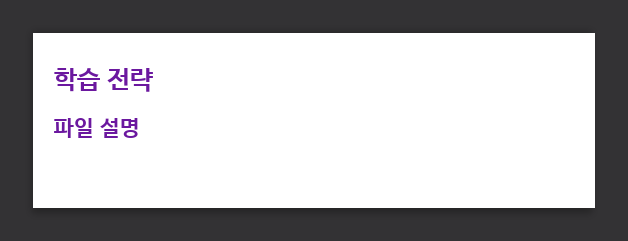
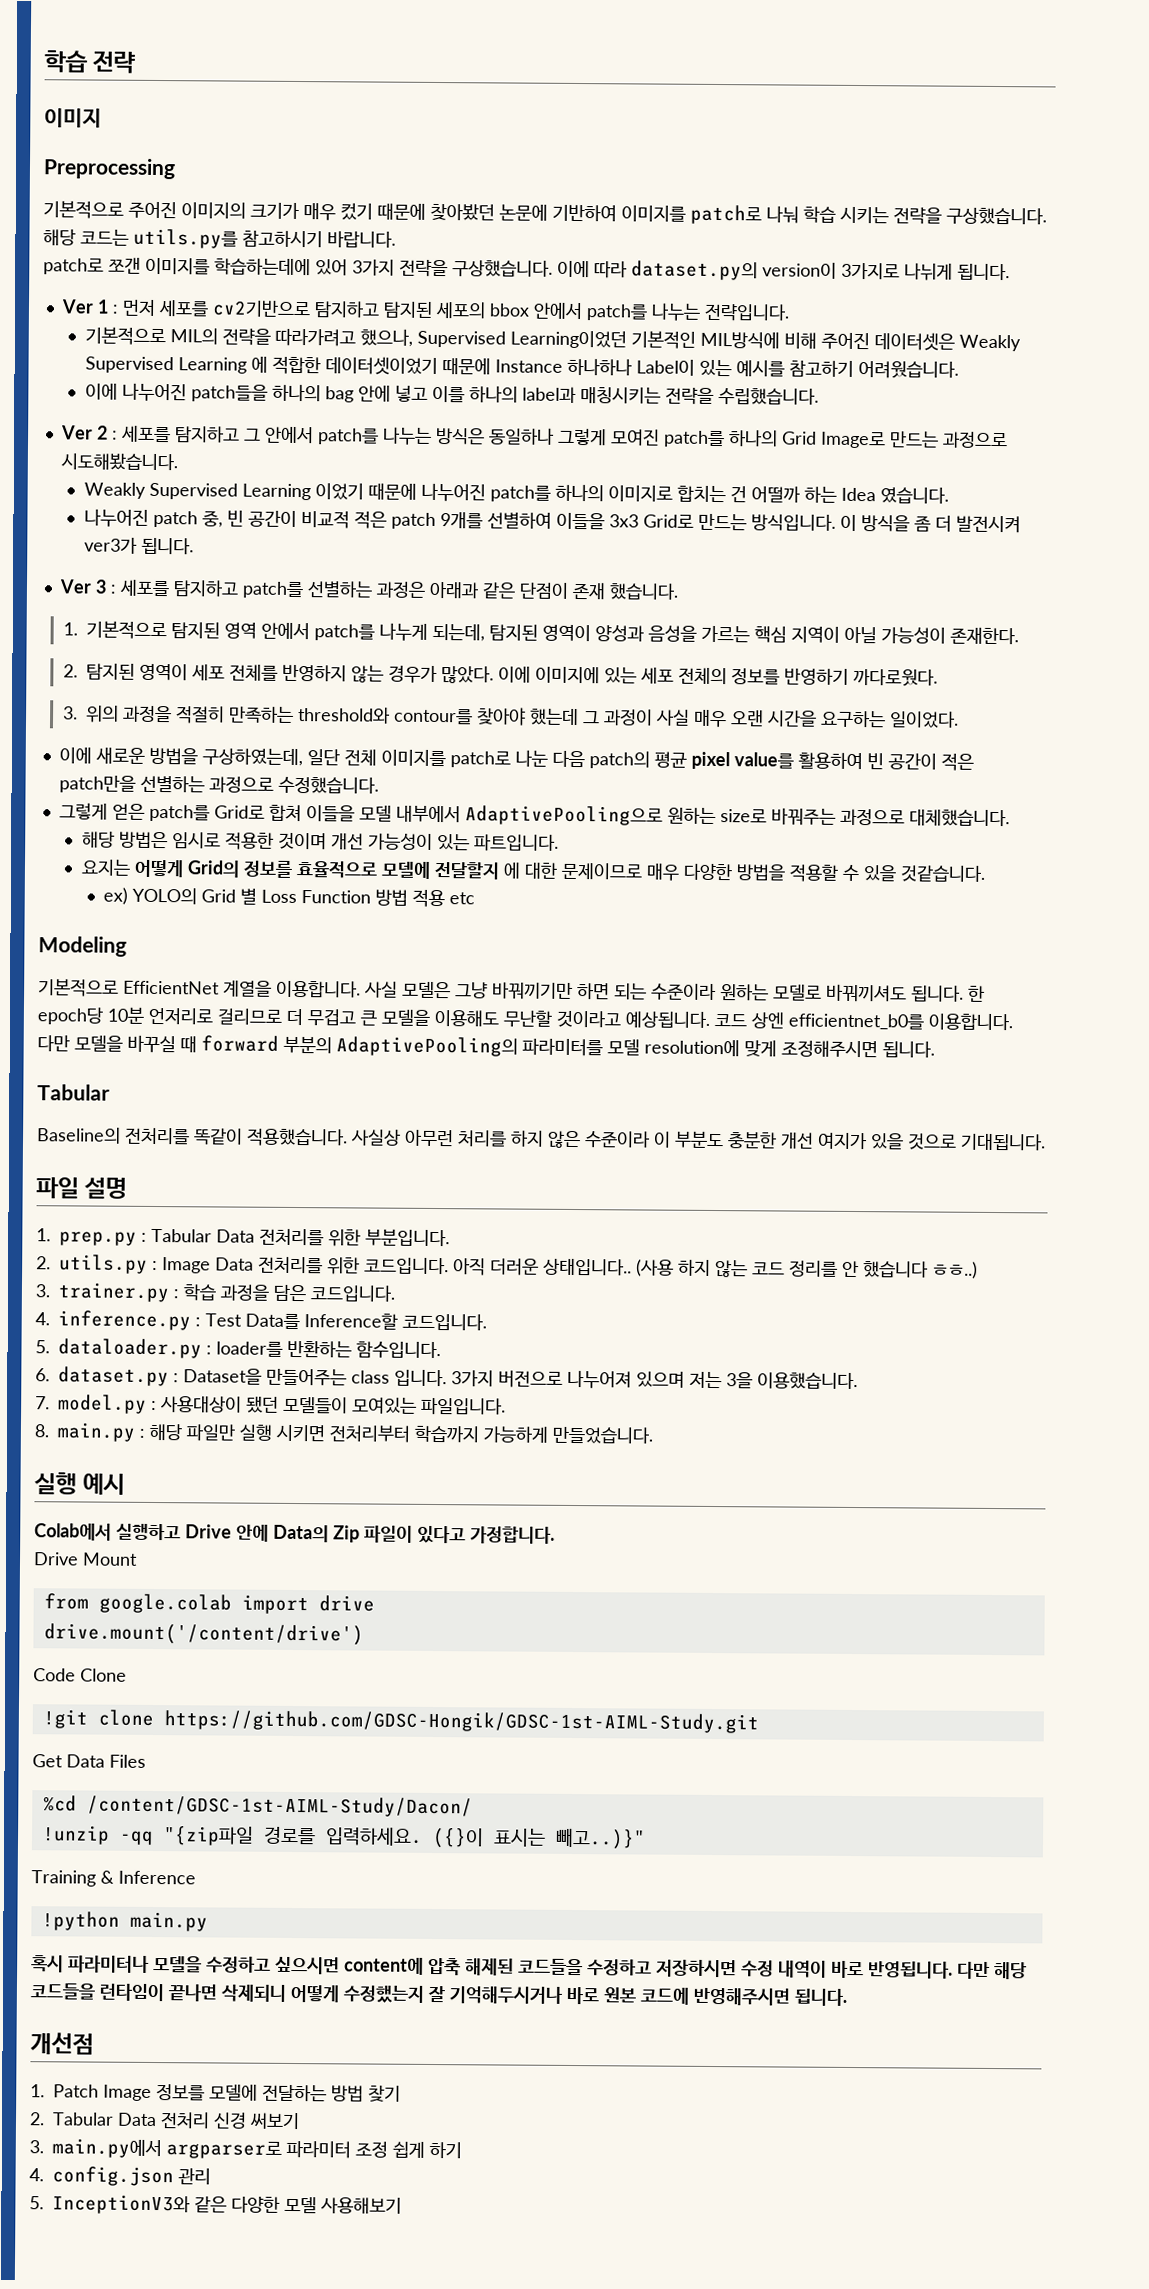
[54,118,140,138] 파일 설명 -> [44,108,102,128] [43,158,176,180] [43,200,1047,225] [43,228,396,249] [43,257,1010,281] [60,299,790,322] [84,326,1021,352] [84,356,959,379] [84,382,819,405] [60,425,1008,449] [60,453,178,471] [83,482,949,504] [83,508,1021,534] [83,537,194,555] [58,579,679,600] [62,620,1019,645] [62,663,938,687] [62,705,959,729] [58,747,974,771] [58,775,379,794] [58,802,1010,827] [81,831,559,852] [80,859,986,882] [103,887,476,908] [38,936,127,957] [38,978,985,1003] [37,1006,1013,1031] [37,1034,935,1058] [37,1084,110,1101] [36,1127,1046,1151] [36,1177,128,1199] [36,1228,450,1247] [36,1254,978,1279] [35,1282,395,1303] [35,1310,487,1331] [35,1338,441,1359] [35,1366,858,1390] [35,1394,506,1416] [34,1422,653,1445] [34,1472,126,1495] [34,1523,555,1544] [33,1552,138,1566] [43,1593,375,1615] [43,1623,364,1646] [33,1668,127,1682] [42,1709,759,1734] [32,1754,146,1768] [42,1795,473,1818] [41,1825,646,1850] [31,1870,196,1887] [41,1911,208,1932] [31,1955,1027,1980] [30,1983,847,2006] [30,2032,94,2055] [30,2084,401,2102] [29,2112,300,2130] [29,2138,462,2159] [29,2166,211,2187] [29,2194,402,2215] 이미지 // Preprocessing // 기본적으로 주어진 이미지의 크기가 매우 컸기 때문에 찾아봤던 논문에 기반하여 이미지를 patch로 나눠 학습 시키는 전략을 구상했습니다. 해당 코드는 utils.py를 참고하시기 바랍니다. // patch로 쪼갠 이미지를 학습하는데에 있어 3가지 전략을 구상했습니다. 이에 따라 dataset.py의 version이 3가지로 나뉘게 됩니다. // Ver 1 : 먼저 세포를 cv2기반으로 탐지하고 탐지된 세포의 bbox 안에서 patch를 나누는 전략입니다. // 기본적으로 MIL의 전략을 따라가려고 했으나, Supervised Learning이었던 기본적인 MIL방식에 비해 주어진 데이터셋은 Weakly Supervised Learning 에 적합한 데이터셋이었기 때문에 Instance 하나하나 Label이 있는 예시를 참고하기 어려웠습니다. // 이에 나누어진 patch들을 하나의 bag 안에 넣고 이를 하나의 label과 매칭시키는 전략을 수립했습니다. // Ver 2 : 세포를 탐지하고 그 안에서 patch를 나누는 방식은 동일하나 그렇게 모여진 patch를 하나의 Grid Image로 만드는 과정으로 시도해봤습니다. // Weakly Supervised Learning 이었기 때문에 나누어진 patch를 하나의 이미지로 합치는 건 어떨까 하는 Idea 였습니다. // 나누어진 patch 중, 빈 공간이 비교적 적은 patch 9개를 선별하여 이들을 3x3 Grid로 만드는 방식입니다. 이 방식을 좀 더 발전시켜 ver3가 됩니다. // Ver 3 : 세포를 탐지하고 patch를 선별하는 과정은 아래과 같은 단점이 존재 했습니다. // 1. 기본적으로 탐지된 영역 안에서 patch를 나누게 되는데, 탐지된 영역이 양성과 음성을 가르는 핵심 지역이 아닐 가능성이 존재한다. // 2. 탐지된 영역이 세포 전체를 반영하지 않는 경우가 많았다. 이에 이미지에 있는 세포 전체의 정보를 반영하기 까다로웠다. // 3. 위의 과정을 적절히 만족하는 threshold와 contour를 찾아야 했는데 그 과정이 사실 매우 오랜 시간을 요구하는 일이었다. // 이에 새로운 방법을 구상하였는데, 일단 전체 이미지를 patch로 나눈 다음 patch의 평균 pixel value를 활용하여 빈 공간이 적은 patch만을 선별하는 과정으로 수정했습니다. // 그렇게 얻은 patch를 Grid로 합쳐 이들을 모델 내부에서 AdaptivePooling으로 원하는 size로 바꿔주는 과정으로 대체했습니다. // 해당 방법은 임시로 적용한 것이며 개선 가능성이 있는 파트입니다. // 요지는 어떻게 Grid의 정보를 효율적으로 모델에 전달할지 에 대한 문제이므로 매우 다양한 방법을 적용할 수 있을 것같습니다. // ex) YOLO의 Grid 별 Loss Function 방법 적용 etc // Modeling // 기본적으로 EfficientNet 계열을 이용합니다. 사실 모델은 그냥 바꿔끼기만 하면 되는 수준이라 원하는 모델로 바꿔끼셔도 됩니다. 한 epoch당 10분 언저리로 걸리므로 더 무겁고 큰 모델을 이용해도 무난할 것이라고 예상됩니다. 코드 상엔 efficientnet_b0를 이용합니다. 다만 모델을 바꾸실 때 forward 부분의 AdaptivePooling의 파라미터를 모델 resolution에 맞게 조정해주시면 됩니다. // Tabular // Baseline의 전처리를 똑같이 적용했습니다. 사실상 아무런 처리를 하지 않은 수준이라 이 부분도 충분한 개선 여지가 있을 것으로 기대됩니다. // 파일 설명 // 1. prep.py : Tabular Data 전처리를 위한 부분입니다. // 2. utils.py : Image Data 전처리를 위한 코드입니다. 아직 더러운 상태입니다.. (사용 하지 않는 코드 정리를 안 했습니다 ㅎㅎ..) // 3. trainer.py : 학습 과정을 담은 코드입니다. // 4. inference.py : Test Data를 Inference할 코드입니다. // 5. dataloader.py : loader를 반환하는 함수입니다. // 6. dataset.py : Dataset을 만들어주는 class 입니다. 3가지 버전으로 나누어져 있으며 저는 3을 이용했습니다. // 7. model.py : 사용대상이 됐던 모델들이 모여있는 파일입니다. // 8. main.py : 해당 파일만 실행 시키면 전처리부터 학습까지 가능하게 만들었습니다. // 실행 예시 // Colab에서 실행하고 Drive 안에 Data의 Zip 파일이 있다고 가정합니다. // Drive Mount // from google.colab import drive // drive.mount('/content/drive') // Code Clone // !git clone https://github.com/GDSC-Hongik/GDSC-1st-AIML-Study.git // Get Data Files // %cd /content/GDSC-1st-AIML-Study/Dacon/ // !unzip -qq "{zip파일 경로를 입력하세요. ({}이 표시는 빼고..)}" // Training & Inference // !python main.py // 혹시 파라미터나 모델을 수정하고 싶으시면 content에 압축 해제된 코드들을 수정하고 저장하시면 수정 내역이 바로 반영됩니다. 다만 해당 코드들을 런타임이 끝나면 삭제되니 어떻게 수정했는지 잘 기억해두시거나 바로 원본 코드에 반영해주시면 됩니다. // 개선점 // 1. Patch Image 정보를 모델에 전달하는 방법 찾기 // 2. Tabular Data 전처리 신경 써보기 // 3. main.py에서 argparser로 파라미터 조정 쉽게 하기 // 4. config.json 관리 // 5. InceptionV3와 같은 다양한 모델 사용해보기

